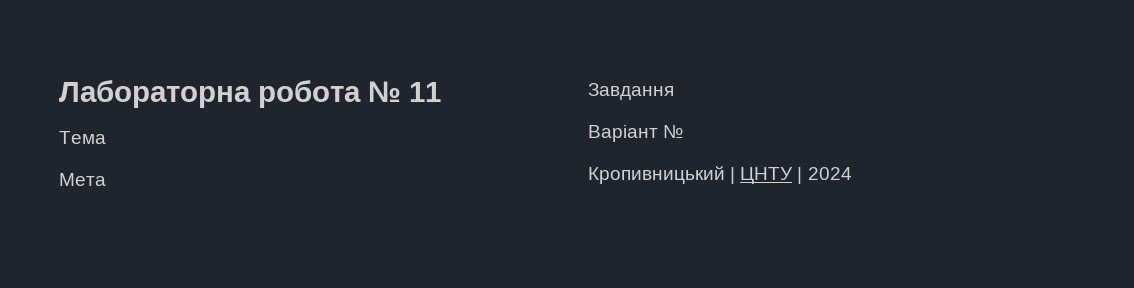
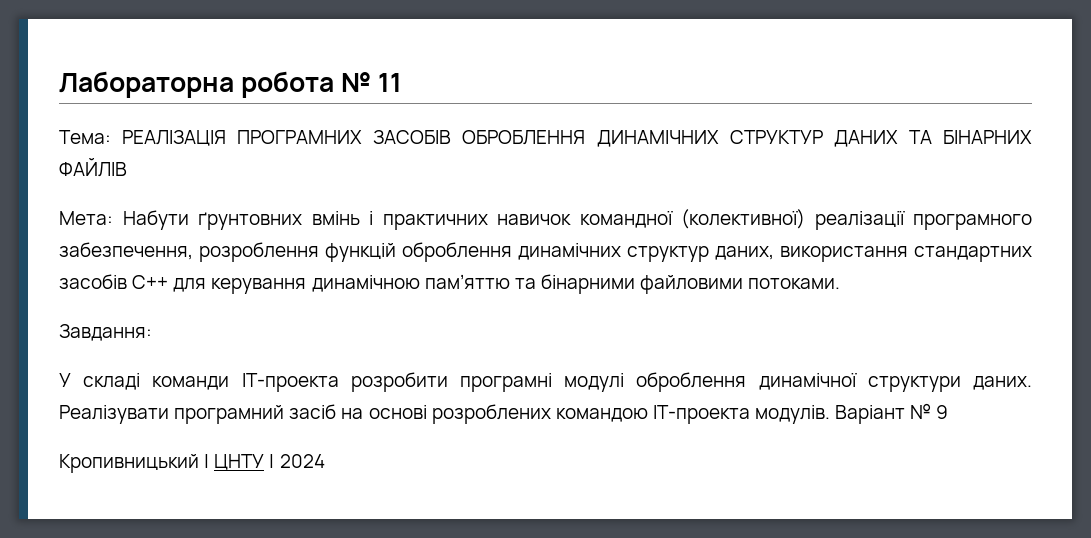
[59,131,106,144] [59,173,106,186] [588,83,674,100] Тема // Мета // Завдання // -> [59,130,1032,147] [59,158,127,177] [59,209,1032,230] [59,242,1032,262] [59,274,841,294] [59,324,152,341] [59,372,1033,392] [59,404,831,424] Тема: РЕАЛІЗАЦІЯ ПРОГРАМНИХ ЗАСОБІВ ОБРОБЛЕННЯ ДИНАМІЧНИХ СТРУКТУР ДАНИХ ТА БІНАРНИХ ФАЙЛІВ // Мета: Набути ґрунтовних вмінь і практичних навичок командної (колективної) реалізації програмного забезпечення, розроблення функцій оброблення динамічних структур даних, використання стандартних засобів С++ для керування динамічною пам’яттю та бінарними файловими потоками. // Завдання: // У складі команди ІТ-проекта розробити програмні модулі оброблення динамічної структури даних. Реалізувати програмний засіб на основі розроблених командою ІТ-проекта модулів.
(684, 131) none -> [936,405,949,419] 9

